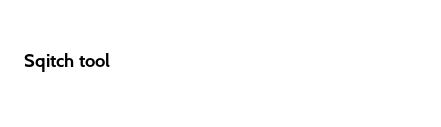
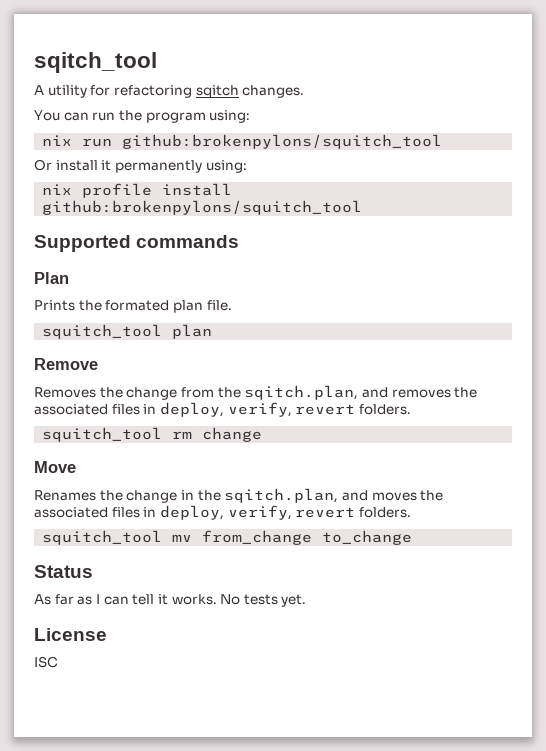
[24,53,110,72] Sqitch tool -> [34,52,157,73] [34,85,305,98] [34,110,251,123] [42,134,443,149] [34,159,247,173] [42,183,233,198] [42,200,363,215] [34,235,240,252] [34,272,69,284] [34,300,232,313] [42,324,213,339] [34,358,98,370] [34,385,478,400] [34,402,411,417] [42,427,263,442] [34,461,76,473] [34,488,444,503] [34,505,411,520] [42,530,413,545] [34,565,93,578] [34,594,307,607] [34,628,107,641] [34,656,58,668] sqitch_tool // A utility for refactoring sqitch changes. // You can run the program using: // nix run github:brokenpylons/squitch_tool // Or install it permanently using: // nix profile install github:brokenpylons/squitch_tool // Supported commands // Plan // Prints the formated plan file. // squitch_tool plan // Remove // Removes the change from the sqitch.plan, and removes the associated files in deploy, verify, revert folders. // squitch_tool rm change // Move // Renames the change in the sqitch.plan, and moves the associated files in deploy, verify, revert folders. // squitch_tool mv from_change to_change // Status // As far as I can tell it works. No tests yet. // License // ISC

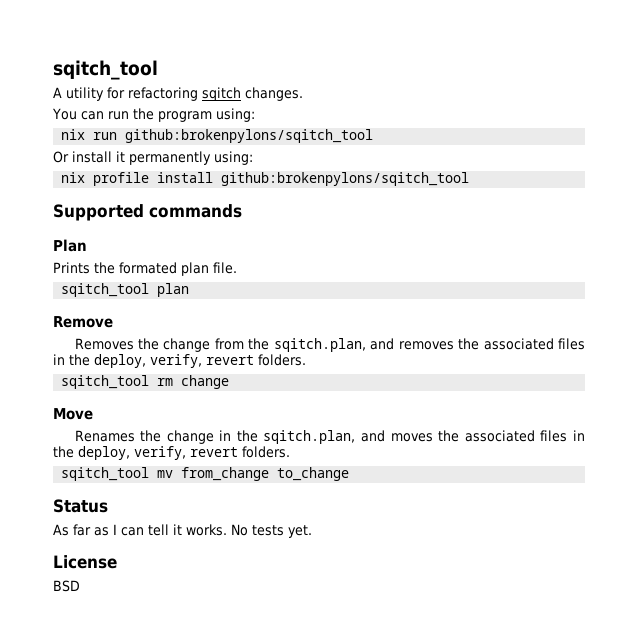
[122,134,443,149] github:brokenpylons/squitch_tool -> [125,129,374,143] github:brokenpylons/sqitch_tool
[42,200,363,215] github:brokenpylons/squitch_tool -> [221,172,470,186] github:brokenpylons/sqitch_tool
[42,324,163,339] squitch_tool -> [61,283,150,297] sqitch_tool
[159,402,411,417] [42,427,163,442] deploy, verify, revert folders. // squitch_tool -> [69,354,306,368] [61,375,150,389] the deploy, verify, revert folders. // sqitch_tool
[159,505,411,520] [42,530,163,545] deploy, verify, revert folders. // squitch_tool -> [53,446,290,460] [61,467,150,481] the deploy, verify, revert folders. // sqitch_tool
[34,656,58,668] ISC -> [53,580,80,592] BSD

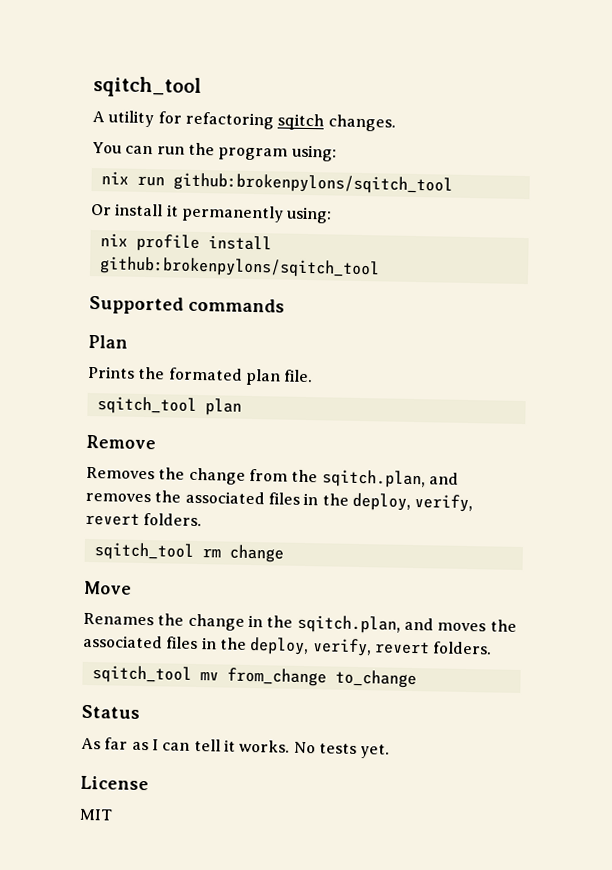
[53,580,80,592] BSD -> [79,808,113,821] MIT

